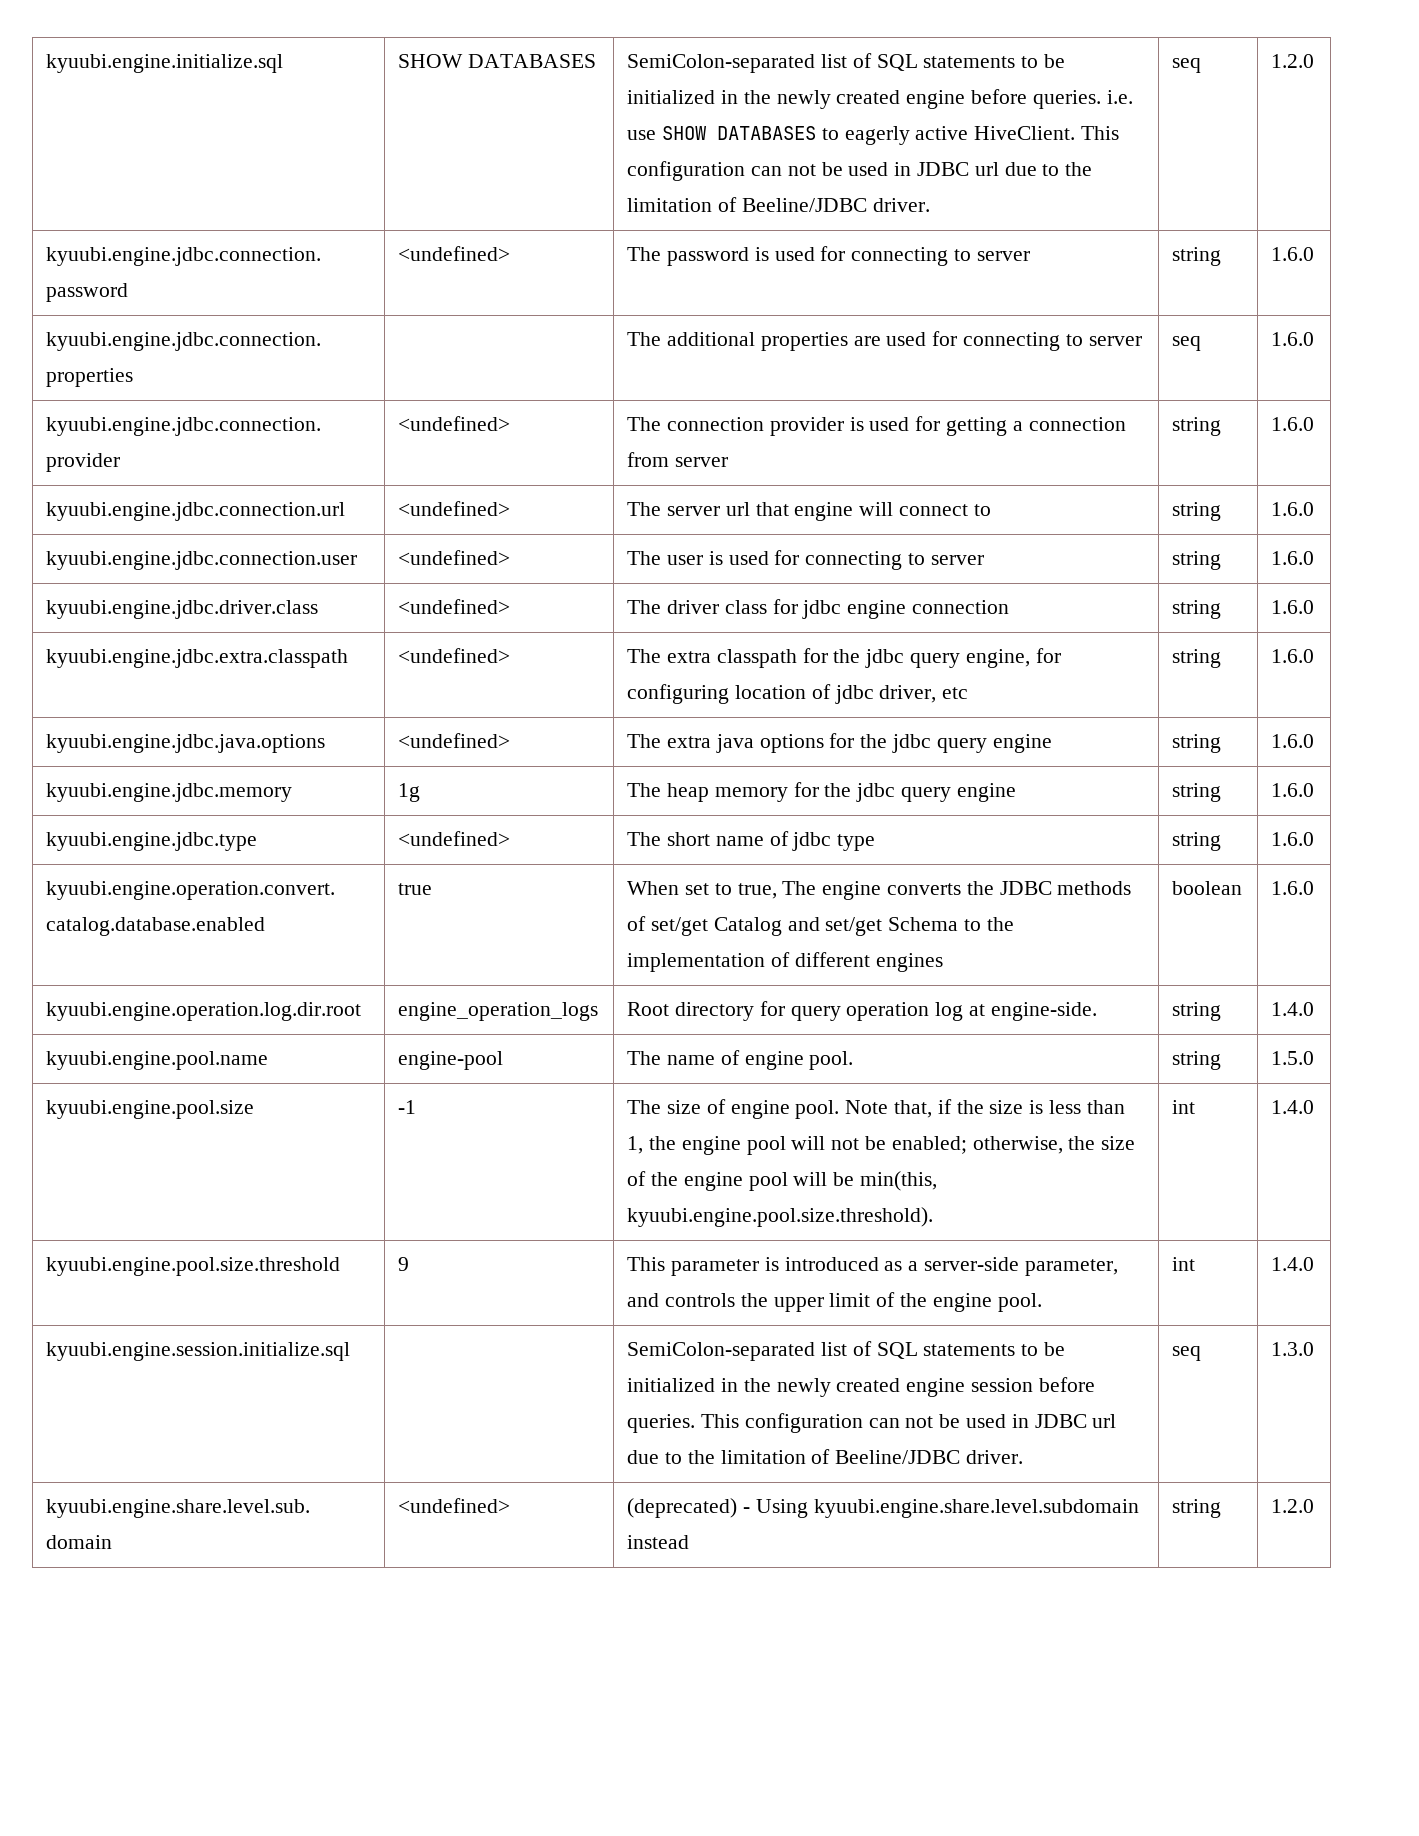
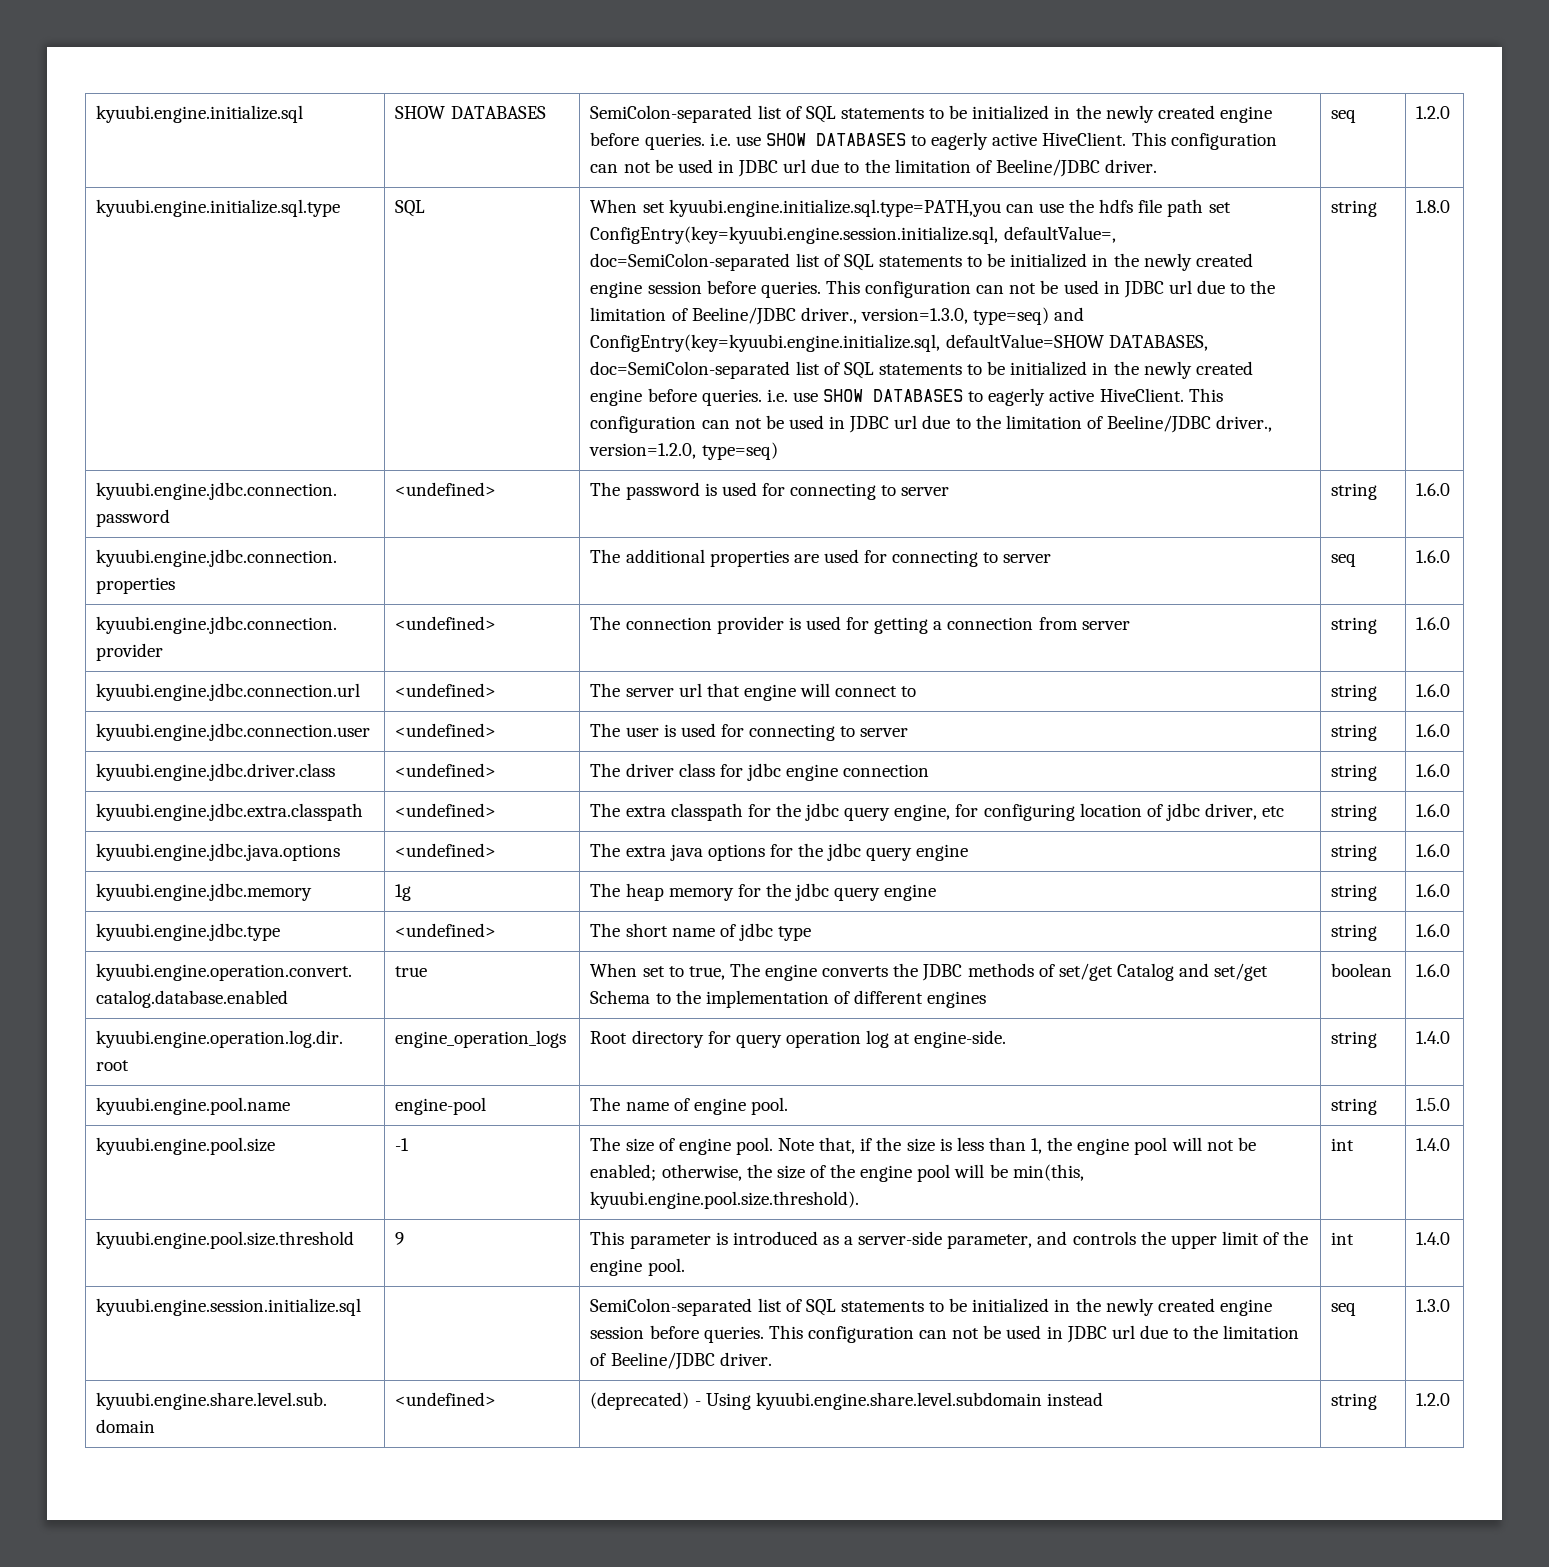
(1315, 61) none -> [96,199,341,217] [395,200,426,217] [590,199,1231,217] [590,226,1116,244] [590,253,1253,271] [590,280,1276,298] [590,307,1085,325] [590,334,1208,352] [590,361,1253,379] [590,388,1223,406] [590,415,1273,433] [589,442,778,460] [1331,200,1378,217] [1416,200,1451,213] // kyuubi.engine.initialize.sql.type | SQL | When set kyuubi.engine.initialize.sql.type=PATH,you can use the hdfs file path set ConfigEntry(key=kyuubi.engine.session.initialize.sql, defaultValue=, doc=SemiColon-separated list of SQL statements to be initialized in the newly created engine session before queries. This configuration can not be used in JDBC url due to the limitation of Beeline/JDBC driver., version=1.3.0, type=seq) and ConfigEntry(key=kyuubi.engine.initialize.sql, defaultValue=SHOW DATABASES, doc=SemiColon-separated list of SQL statements to be initialized in the newly created engine before queries. i.e. use SHOW DATABASES to eagerly active HiveClient. This configuration can not be used in JDBC url due to the limitation of Beeline/JDBC driver., version=1.2.0, type=seq) | string | 1.8.0

